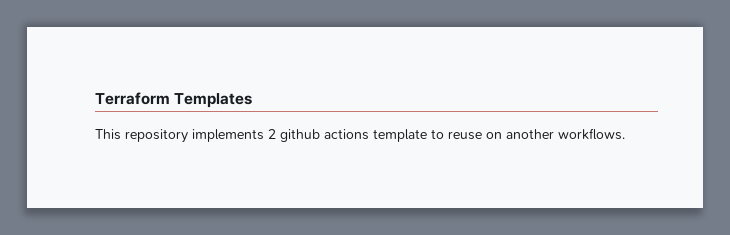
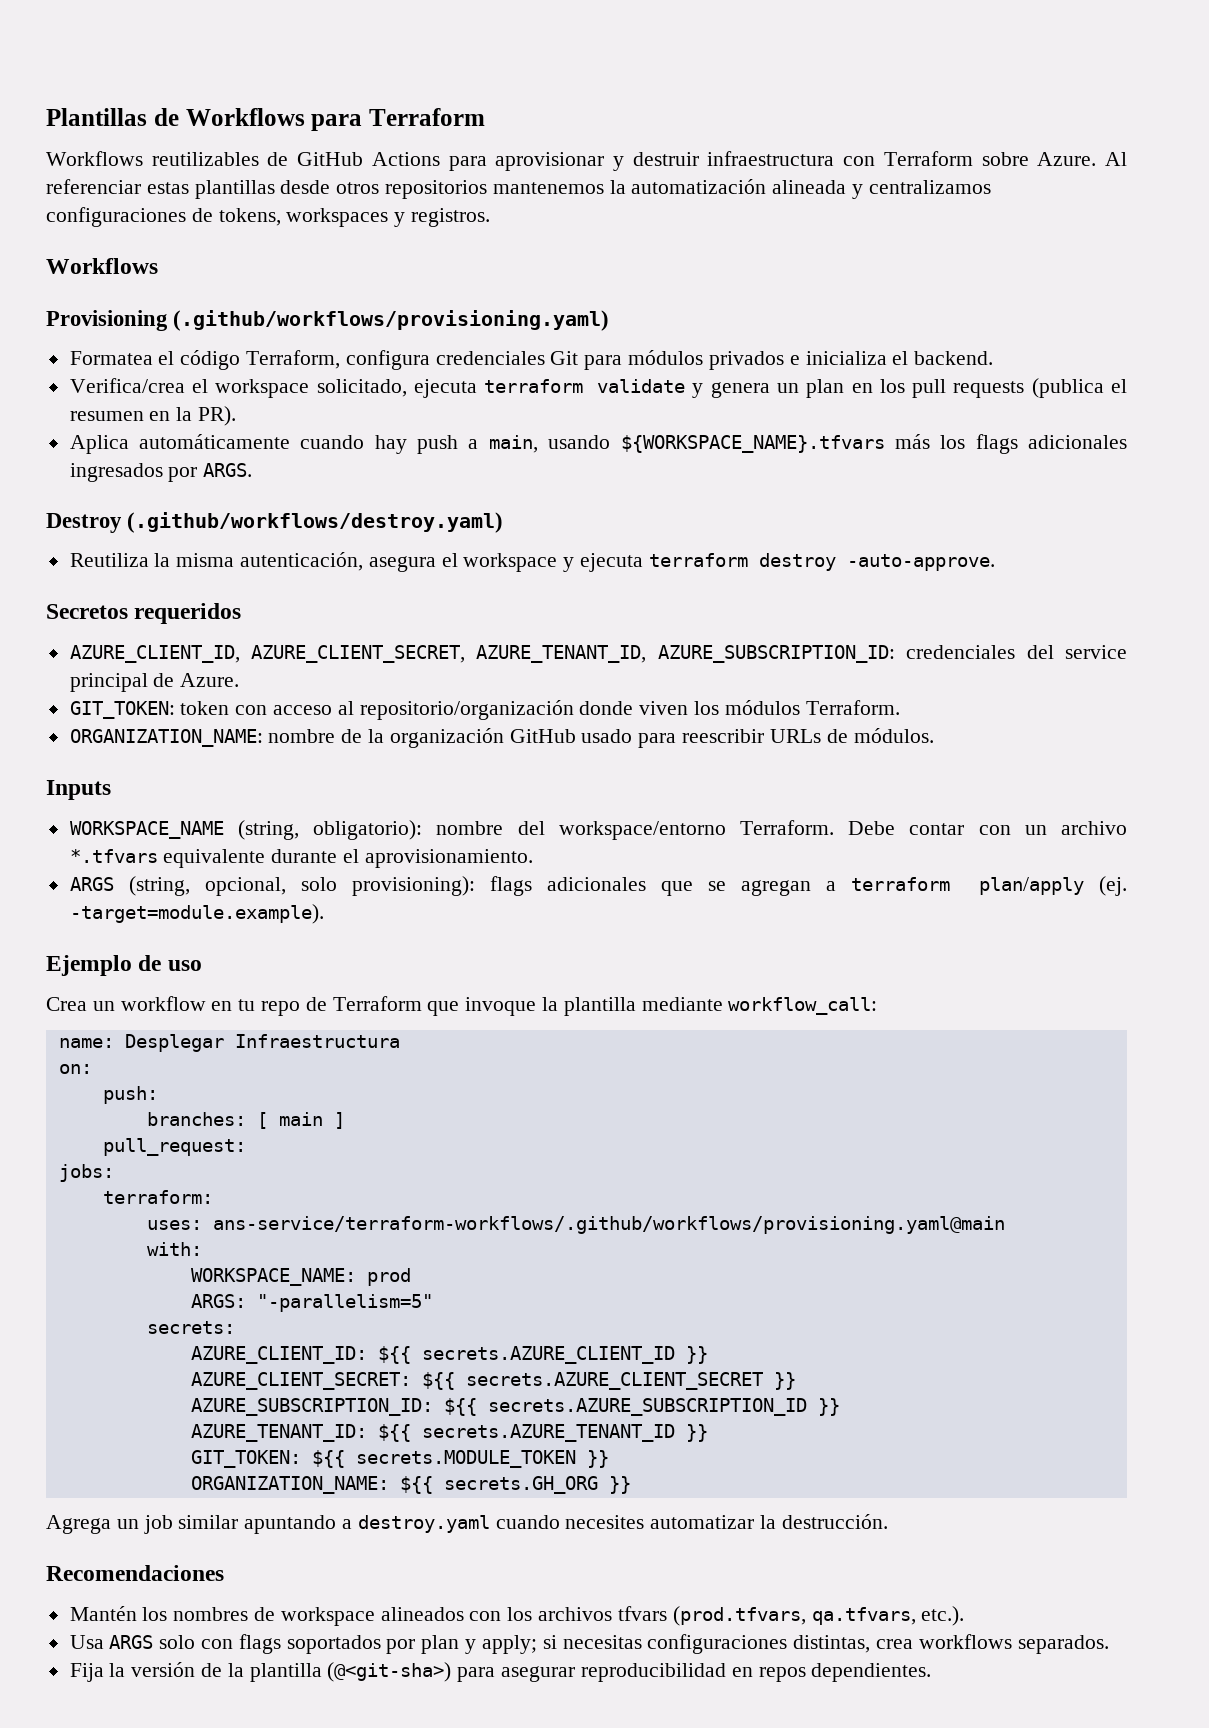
[95,92,253,108] [95,128,625,143] Terraform Templates // This repository implements 2 github actions template to reuse on another workflows. -> [46,108,485,131] [46,151,1127,171] [46,179,991,199] [46,207,491,227] [46,258,158,274] [46,310,610,331] [69,350,994,370] [69,378,1127,398] [69,406,237,426] [69,434,1127,454] [69,463,253,482] [46,512,504,533] [69,552,995,572] [46,603,242,624] [69,645,1127,663] [69,673,240,692] [69,700,900,720] [69,728,934,748] [46,780,111,800] [69,820,1127,840] [69,849,533,868] [69,876,1127,896] [69,904,324,924] [46,955,202,976] [46,996,878,1016] [58,1034,400,1052] [58,1064,92,1074] [102,1086,158,1104] [146,1112,345,1129] [102,1138,246,1156] [58,1164,114,1182] [102,1190,213,1204] [146,1216,1005,1234] [146,1242,202,1256] [190,1268,411,1286] [190,1294,433,1312] [146,1321,235,1334] [190,1346,708,1364] [190,1372,796,1390] [190,1398,840,1416] [190,1424,708,1442] [190,1450,609,1468] [190,1476,631,1494] [46,1514,888,1534] [46,1565,224,1581] [69,1606,965,1626] [69,1634,1109,1654] [69,1662,932,1682] Plantillas de Workflows para Terraform // Workflows reutilizables de GitHub Actions para aprovisionar y destruir infraestructura con Terraform sobre Azure. Al referenciar estas plantillas desde otros repositorios mantenemos la automatización alineada y centralizamos configuraciones de tokens, workspaces y registros. // Workflows // Provisioning (.github/workflows/provisioning.yaml) // Formatea el código Terraform, configura credenciales Git para módulos privados e inicializa el backend. // Verifica/crea el workspace solicitado, ejecuta terraform validate y genera un plan en los pull requests (publica el resumen en la PR). // Aplica automáticamente cuando hay push a main, usando ${WORKSPACE_NAME}.tfvars más los flags adicionales ingresados por ARGS. // Destroy (.github/workflows/destroy.yaml) // Reutiliza la misma autenticación, asegura el workspace y ejecuta terraform destroy -auto-approve. // Secretos requeridos // AZURE_CLIENT_ID, AZURE_CLIENT_SECRET, AZURE_TENANT_ID, AZURE_SUBSCRIPTION_ID: credenciales del service principal de Azure. // GIT_TOKEN: token con acceso al repositorio/organización donde viven los módulos Terraform. // ORGANIZATION_NAME: nombre de la organización GitHub usado para reescribir URLs de módulos. // Inputs // WORKSPACE_NAME (string, obligatorio): nombre del workspace/entorno Terraform. Debe contar con un archivo *.tfvars equivalente durante el aprovisionamiento. // ARGS (string, opcional, solo provisioning): flags adicionales que se agregan a terraform plan/apply (ej. -target=module.example). // Ejemplo de uso // Crea un workflow en tu repo de Terraform que invoque la plantilla mediante workflow_call: // name: Desplegar Infraestructura // on: // push: // branches: [ main ] // pull_request: // jobs: // terraform: // uses: ans-service/terraform-workflows/.github/workflows/provisioning.yaml@main // with: // WORKSPACE_NAME: prod // ARGS: "-parallelism=5" // secrets: // AZURE_CLIENT_ID: ${{ secrets.AZURE_CLIENT_ID }} // AZURE_CLIENT_SECRET: ${{ secrets.AZURE_CLIENT_SECRET }} // AZURE_SUBSCRIPTION_ID: ${{ secrets.AZURE_SUBSCRIPTION_ID }} // AZURE_TENANT_ID: ${{ secrets.AZURE_TENANT_ID }} // GIT_TOKEN: ${{ secrets.MODULE_TOKEN }} // ORGANIZATION_NAME: ${{ secrets.GH_ORG }} // Agrega un job similar apuntando a destroy.yaml cuando necesites automatizar la destrucción. // Recomendaciones // Mantén los nombres de workspace alineados con los archivos tfvars (prod.tfvars, qa.tfvars, etc.). // Usa ARGS solo con flags soportados por plan y apply; si necesitas configuraciones distintas, crea workflows separados. // Fija la versión de la plantilla (@<git-sha>) para asegurar reproducibilidad en repos dependientes.

